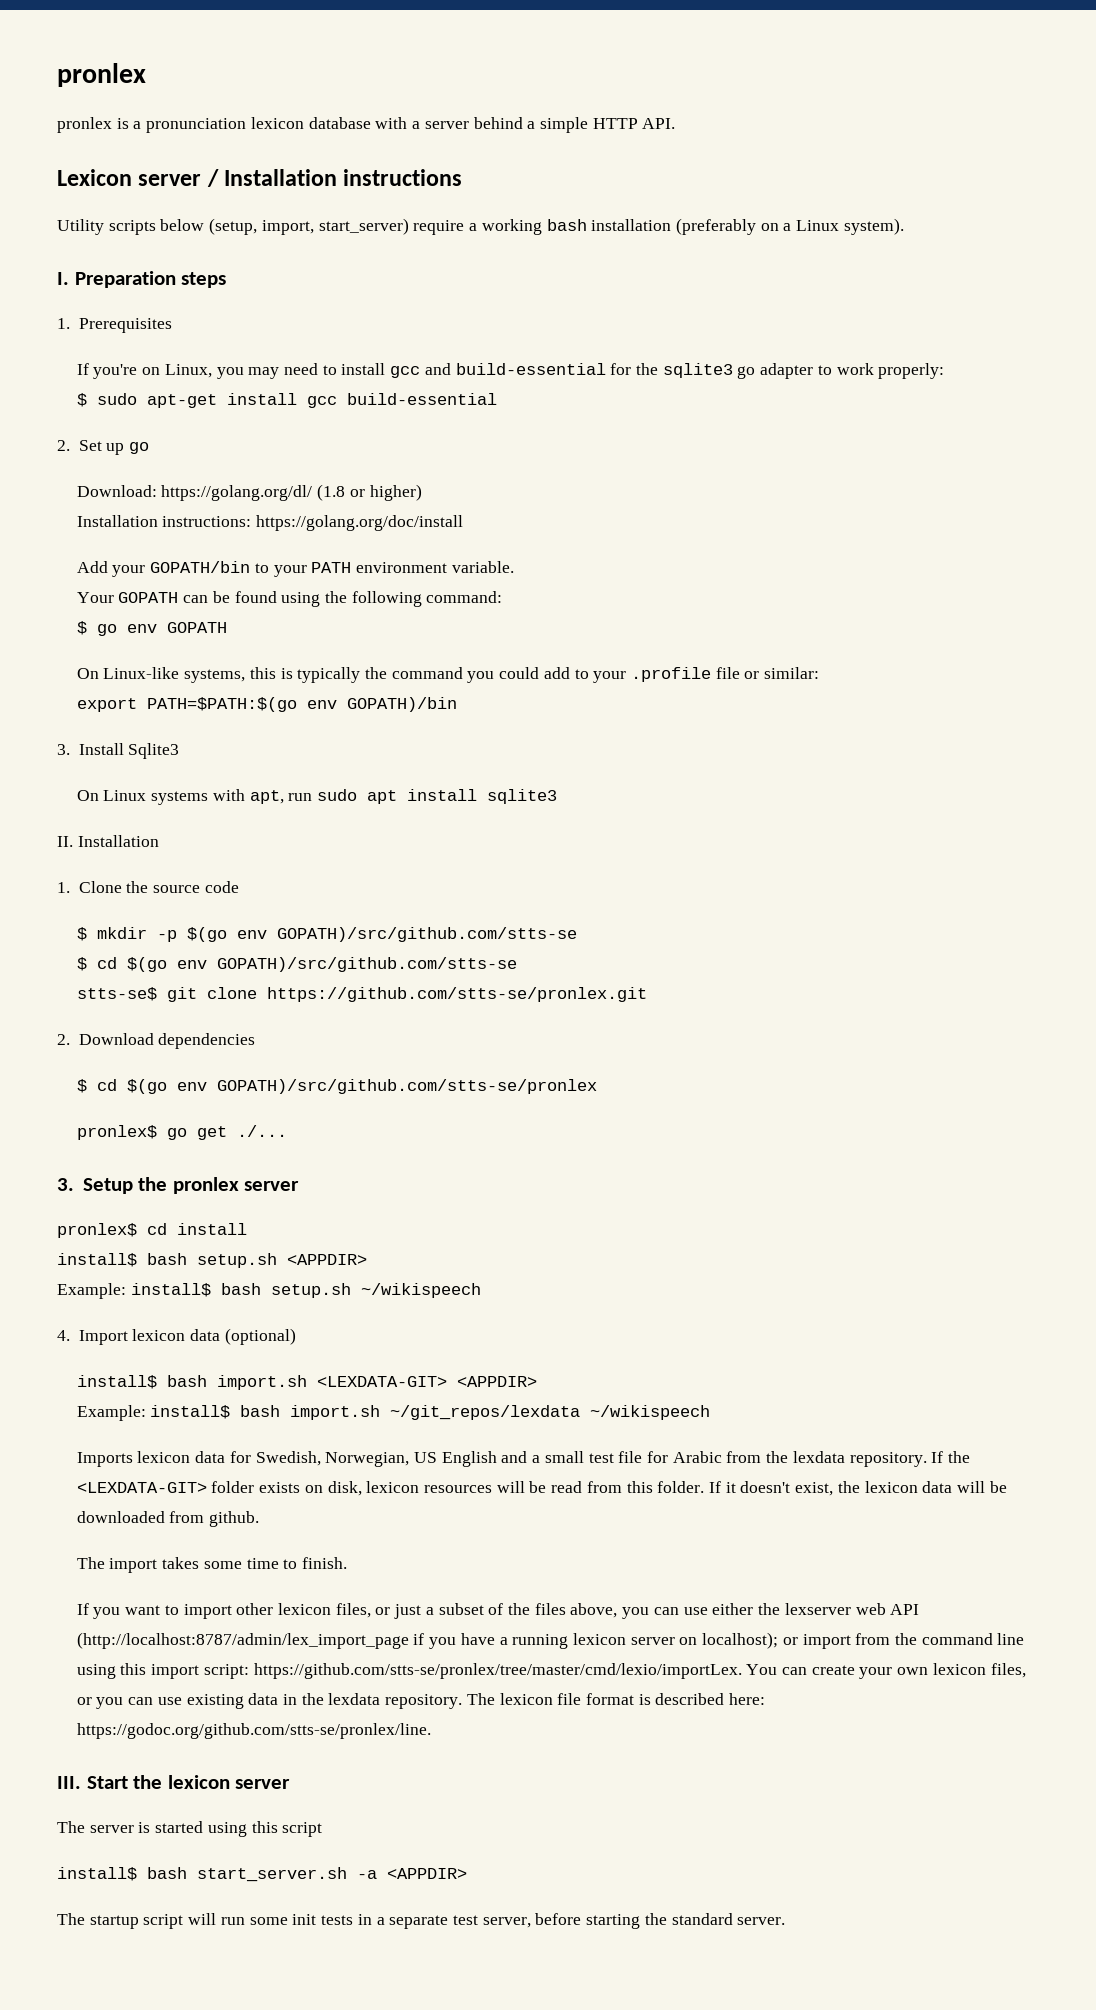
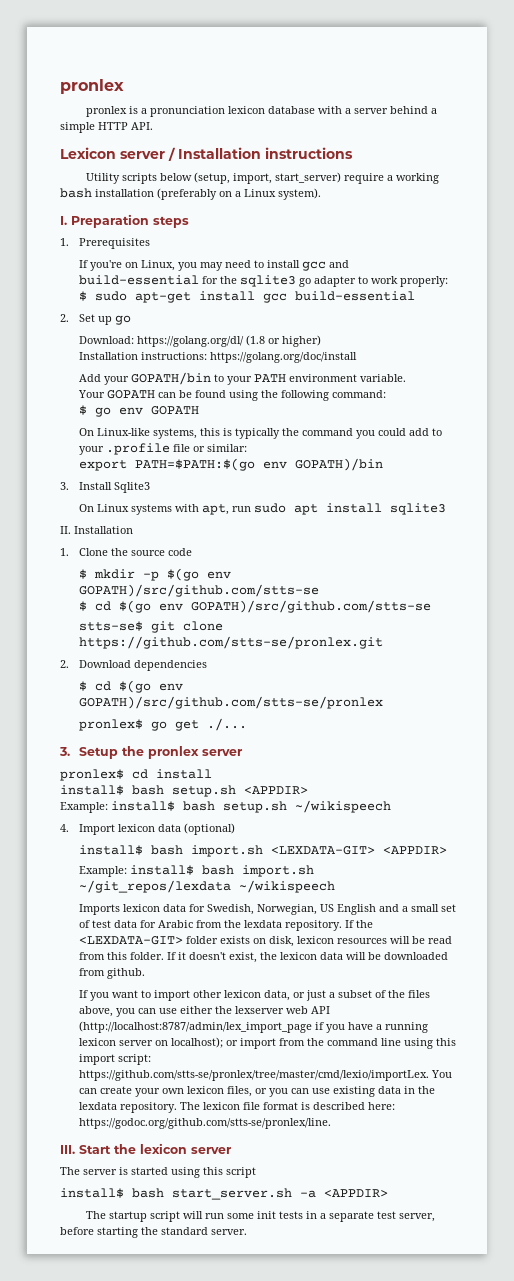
[588,1451,643,1463] test file -> [440,904,456,912] [78,920,137,928] set of test data
[76,1557,347,1573] // The import takes some time to finish. -> (145, 973) none
[335,1603,371,1618] files, -> [263,990,290,1001] data,

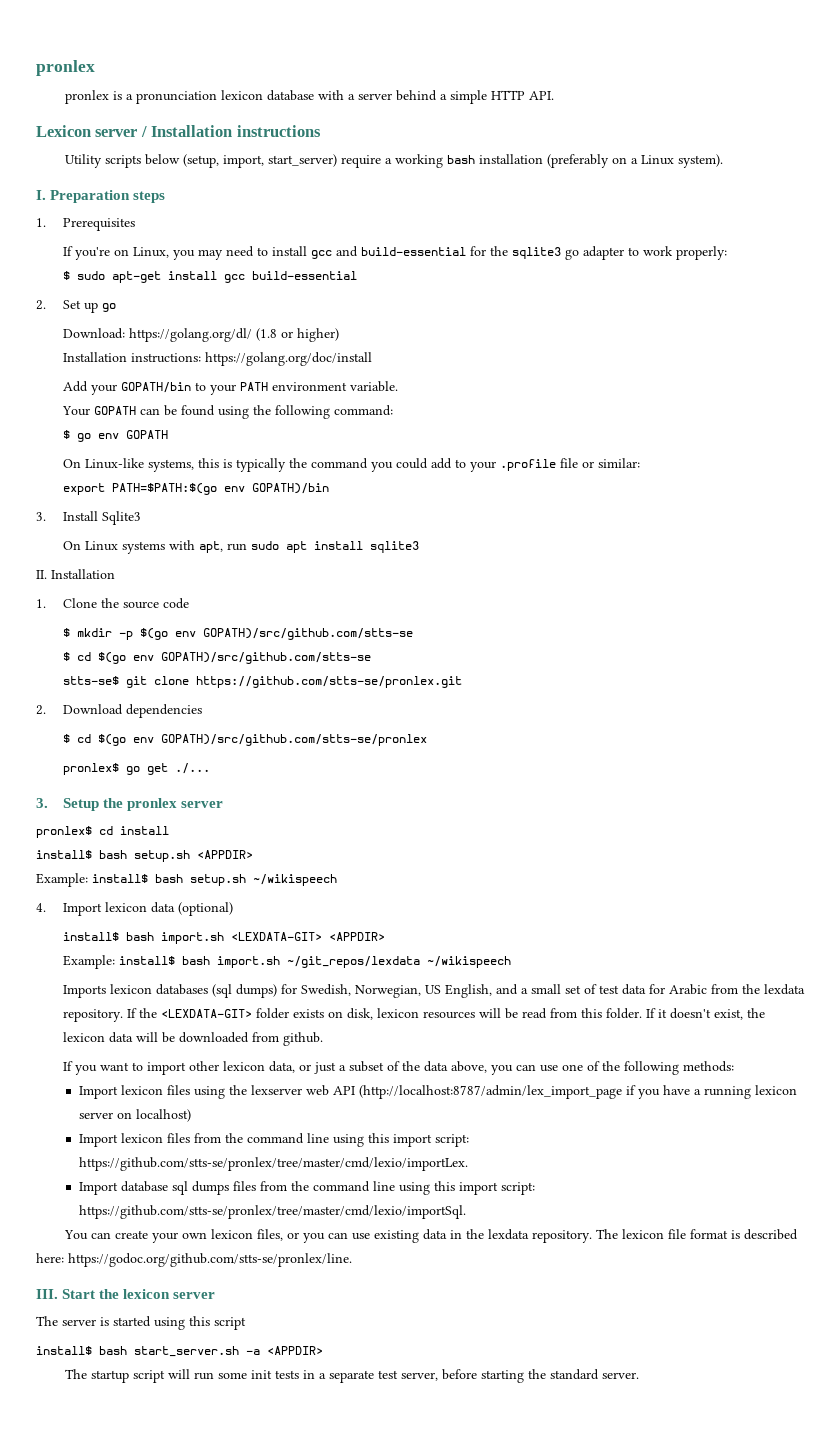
[162,904,186,912] data -> [156,984,278,998] databases (sql dumps)
[336,904,376,915] English -> [445,984,493,998] English,
[407,990,430,998] files -> [424,1061,449,1072] data
[179,1006,213,1014] either -> [562,1061,735,1075] [78,1085,225,1099] one of the following methods: // Import lexicon files using
[170,1037,276,1049] localhost); or import -> [135,1109,191,1122] [78,1133,190,1147] localhost) // Import lexicon files
(429, 1075) none -> [78,1181,535,1195] [78,1205,466,1219] // Import database sql dumps files from the command line using this import script: https://github.com/stts-se/pronlex/tree/master/cmd/lexio/importSql. //

